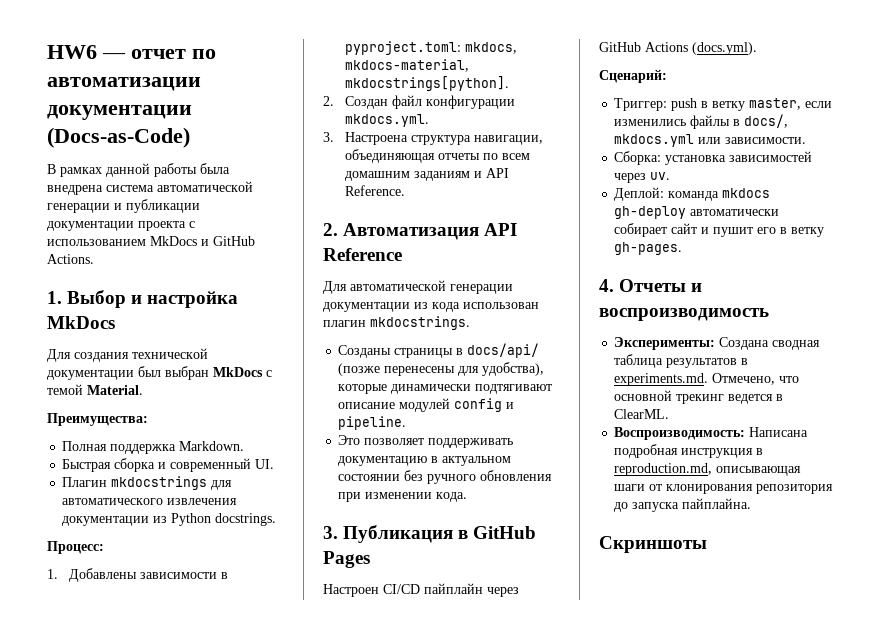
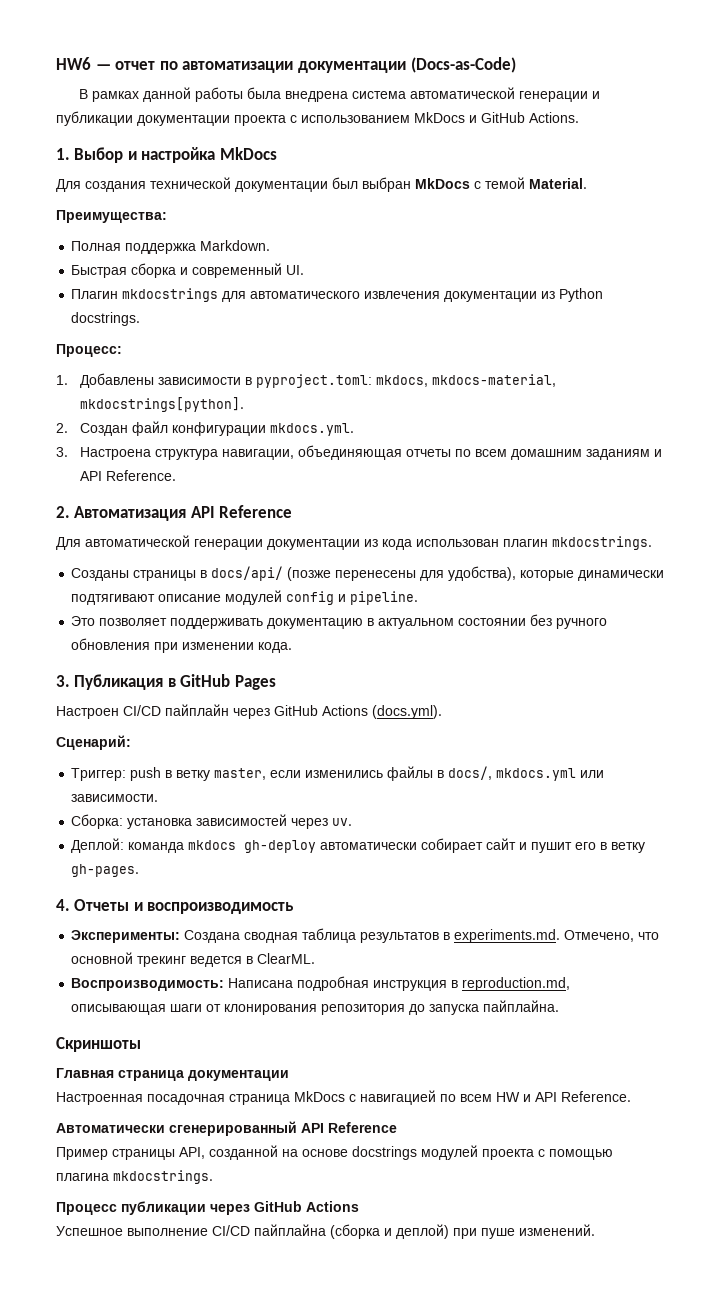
(707, 544) none -> [56,1068,289,1081] [56,1090,631,1105] [56,1121,397,1136] [56,1145,613,1160] [56,1170,213,1184] [56,1201,359,1215] [56,1224,595,1239] // Главная страница документации // Настроенная посадочная страница MkDocs с навигацией по всем HW и API Reference. // Автоматически сгенерированный API Reference // Пример страницы API, созданной на основе docstrings модулей проекта с помощью плагина mkdocstrings. // Процесс публикации через GitHub Actions // Успешное выполнение CI/CD пайплайна (сборка и деплой) при пуше изменений.

